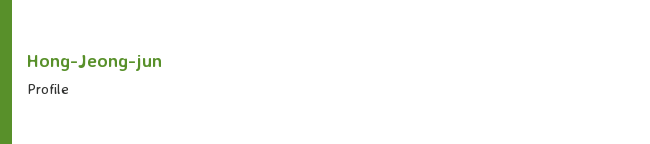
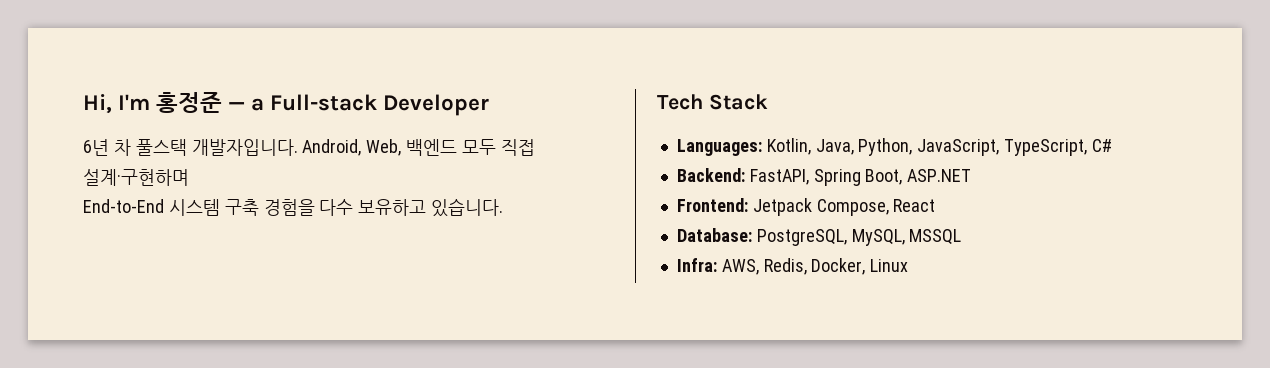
[27,55,162,71] [27,84,69,94] Hong-Jeong-jun // Profile -> [83,92,490,116] [83,139,535,156] [83,169,189,186] [83,198,504,217] [657,94,768,110] [676,138,1112,156] [676,168,972,186] [676,198,936,216] [676,228,962,246] [676,258,909,275] Hi, I'm 홍정준 — a Full-stack Developer // 6년 차 풀스택 개발자입니다. Android, Web, 백엔드 모두 직접 설계·구현하며 // End-to-End 시스템 구축 경험을 다수 보유하고 있습니다. // Tech Stack // Languages: Kotlin, Java, Python, JavaScript, TypeScript, C# // Backend: FastAPI, Spring Boot, ASP.NET // Frontend: Jetpack Compose, React // Database: PostgreSQL, MySQL, MSSQL // Infra: AWS, Redis, Docker, Linux

